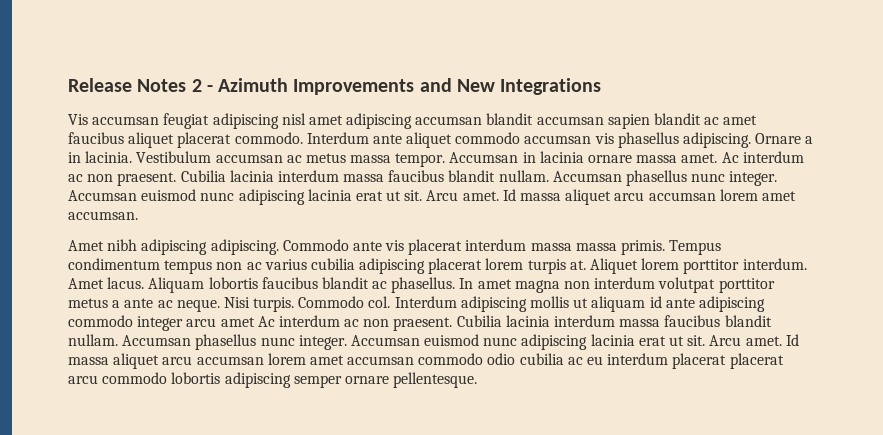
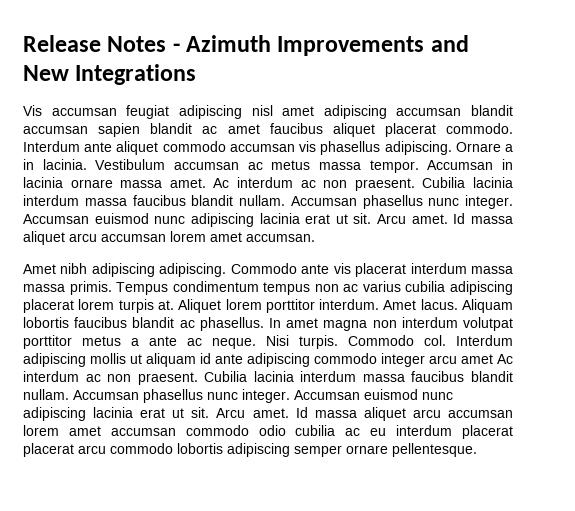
[191,79,202,92] 2 -> (167, 44) none

